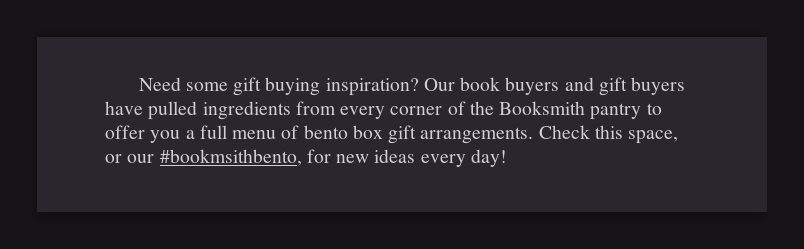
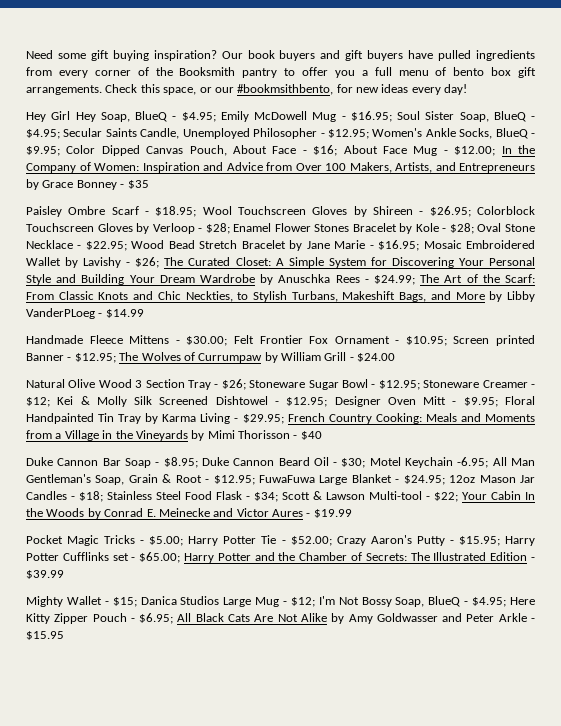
(507, 158) none -> [26,111,535,122] [26,128,536,139] [26,145,535,156] [26,162,535,173] [26,179,149,190] [26,206,535,217] [26,223,536,234] [26,240,535,251] [26,257,535,268] [26,274,535,285] [26,291,535,302] [26,308,144,319] [26,335,535,346] [26,352,396,363] [26,379,535,390] [26,396,535,407] [26,413,535,424] [26,430,322,441] [26,457,535,468] [26,474,535,485] [26,491,535,502] [26,508,352,519] [26,535,535,546] [26,552,536,563] [26,570,64,579] [26,596,535,607] [26,613,536,624] [26,631,64,640] // Hey Girl Hey Soap, BlueQ - $4.95; Emily McDowell Mug - $16.95; Soul Sister Soap, BlueQ - $4.95; Secular Saints Candle, Unemployed Philosopher - $12.95; Women's Ankle Socks, BlueQ - $9.95; Color Dipped Canvas Pouch, About Face - $16; About Face Mug - $12.00; In the Company of Women: Inspiration and Advice from Over 100 Makers, Artists, and Entrepreneurs by Grace Bonney - $35 // Paisley Ombre Scarf - $18.95; Wool Touchscreen Gloves by Shireen - $26.95; Colorblock Touchscreen Gloves by Verloop - $28; Enamel Flower Stones Bracelet by Kole - $28; Oval Stone Necklace - $22.95; Wood Bead Stretch Bracelet by Jane Marie - $16.95; Mosaic Embroidered Wallet by Lavishy - $26; The Curated Closet: A Simple System for Discovering Your Personal Style and Building Your Dream Wardrobe by Anuschka Rees - $24.99; The Art of the Scarf: From Classic Knots and Chic Neckties, to Stylish Turbans, Makeshift Bags, and More by Libby VanderPLoeg - $14.99 // Handmade Fleece Mittens - $30.00; Felt Frontier Fox Ornament - $10.95; Screen printed Banner - $12.95; The Wolves of Currumpaw by William Grill - $24.00 // Natural Olive Wood 3 Section Tray - $26; Stoneware Sugar Bowl - $12.95; Stoneware Creamer - $12; Kei & Molly Silk Screened Dishtowel - $12.95; Designer Oven Mitt - $9.95; Floral Handpainted Tin Tray by Karma Living - $29.95; French Country Cooking: Meals and Moments from a Village in the Vineyards by Mimi Thorisson - $40 // Duke Cannon Bar Soap - $8.95; Duke Cannon Beard Oil - $30; Motel Keychain -6.95; All Man Gentleman's Soap, Grain & Root - $12.95; FuwaFuwa Large Blanket - $24.95; 12oz Mason Jar Candles - $18; Stainless Steel Food Flask - $34; Scott & Lawson Multi-tool - $22; Your Cabin In the Woods by Conrad E. Meinecke and Victor Aures - $19.99 // Pocket Magic Tricks - $5.00; Harry Potter Tie - $52.00; Crazy Aaron's Putty - $15.95; Harry Potter Cufflinks set - $65.00; Harry Potter and the Chamber of Secrets: The Illustrated Edition - $39.99 // Mighty Wallet - $15; Danica Studios Large Mug - $12; I'm Not Bossy Soap, BlueQ - $4.95; Here Kitty Zipper Pouch - $6.95; All Black Cats Are Not Alike by Amy Goldwasser and Peter Arkle - $15.95

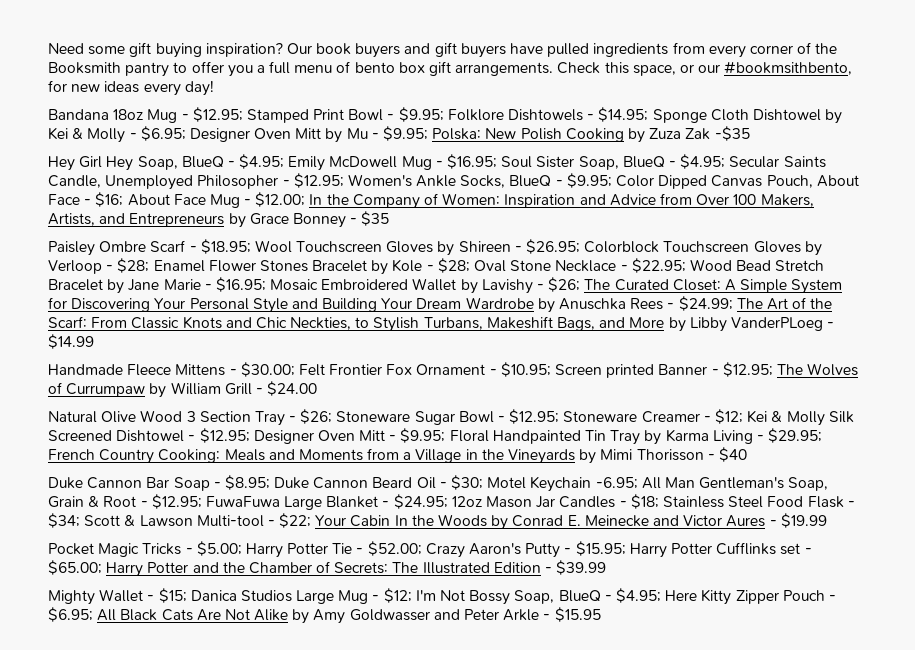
(468, 89) none -> [48,107,843,124] [48,126,750,143] // Bandana 18oz Mug - $12.95; Stamped Print Bowl - $9.95; Folklore Dishtowels - $14.95; Sponge Cloth Dishtowel by Kei & Molly - $6.95; Designer Oven Mitt by Mu - $9.95; Polska: New Polish Cooking by Zuza Zak -$35

